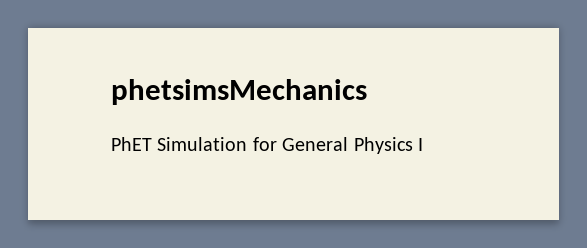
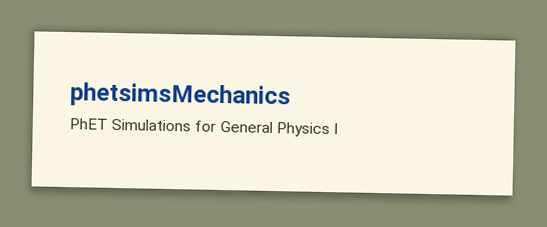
[157,137,248,151] Simulation -> [111,118,192,132] Simulations

